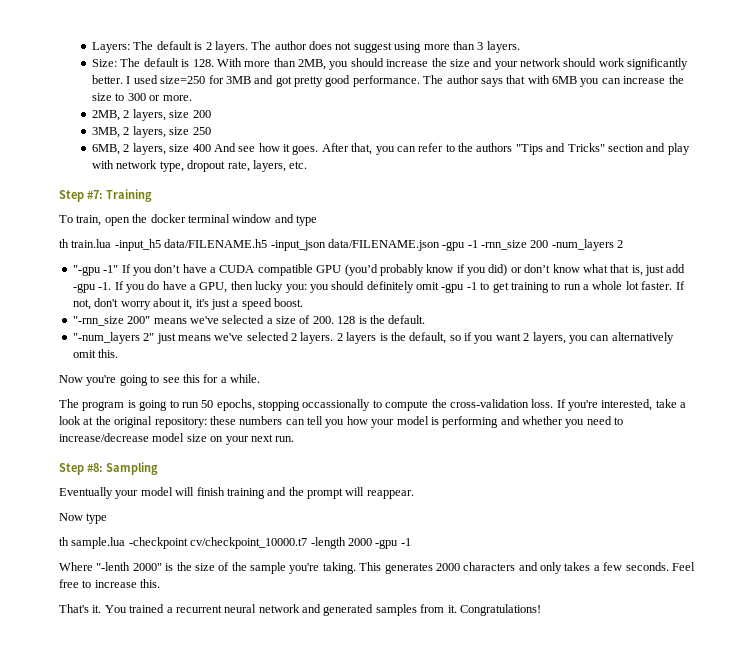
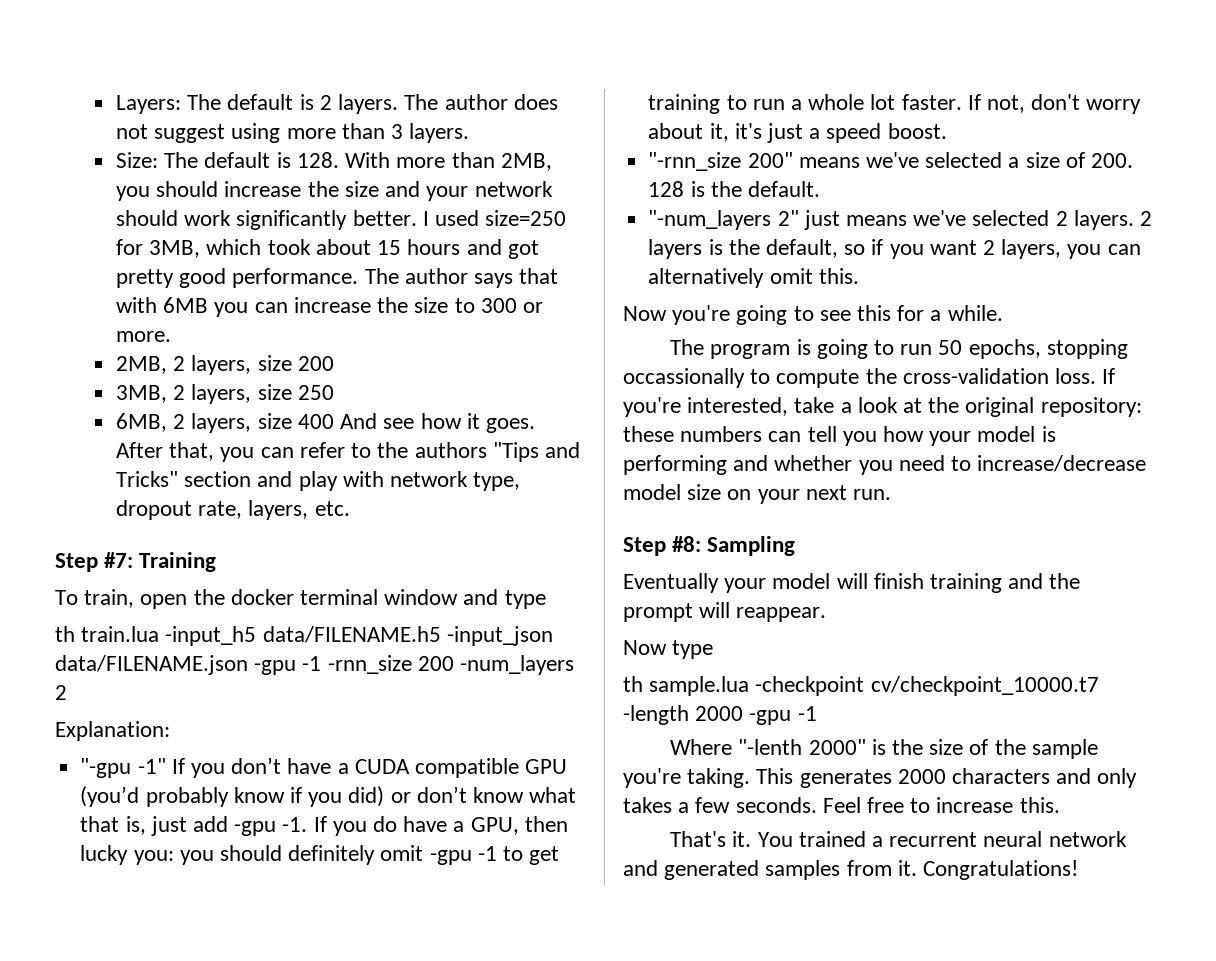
[225,76,251,84] 3MB -> [149,239,461,258] 3MB, which took about 15 hours
(624, 244) none -> [55,721,170,741] // Explanation:

